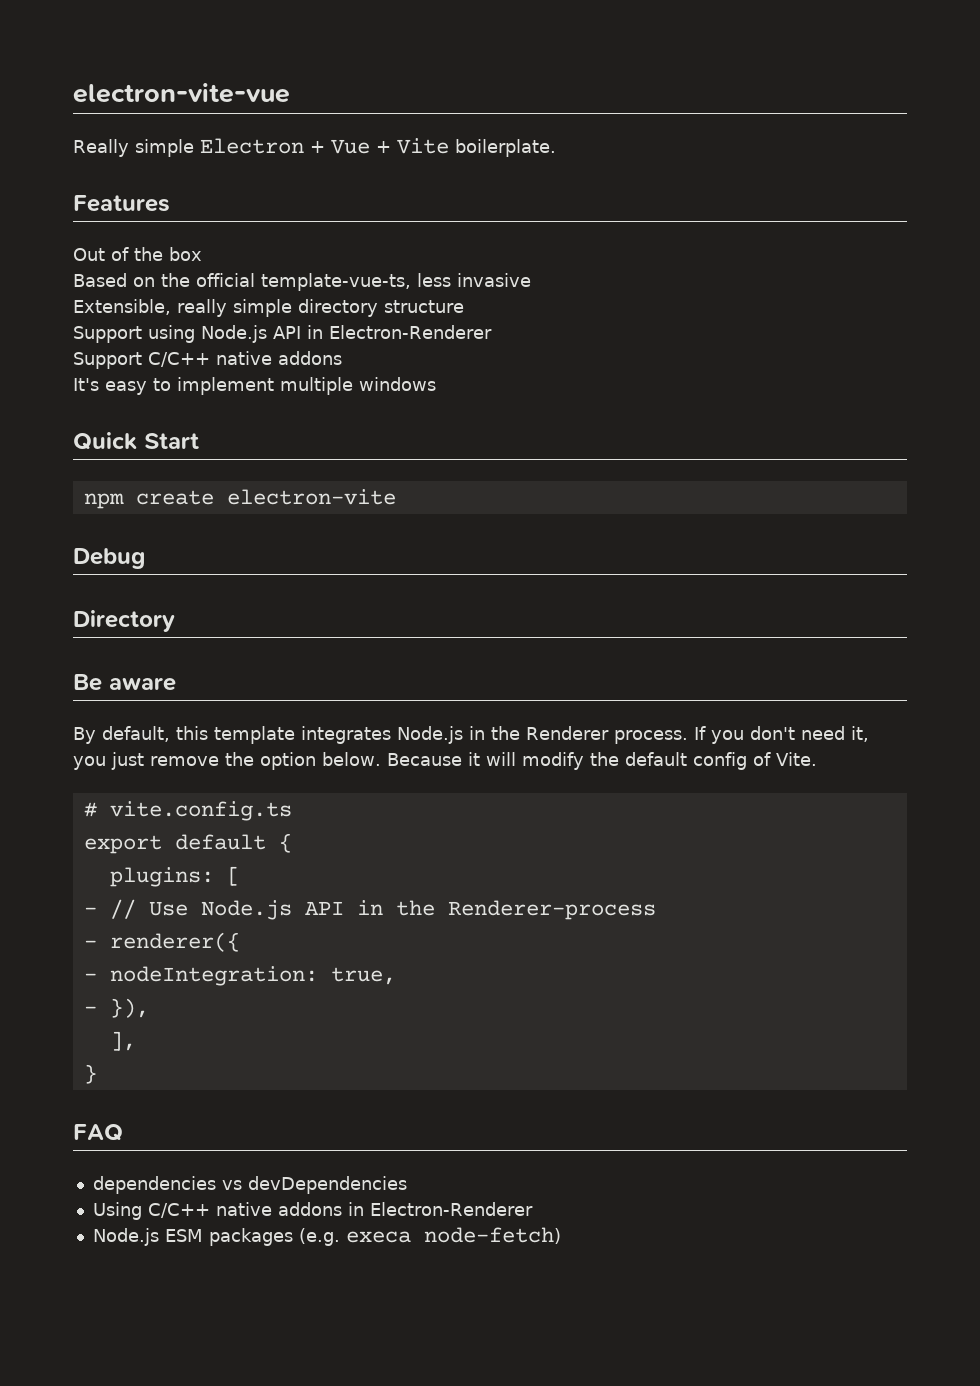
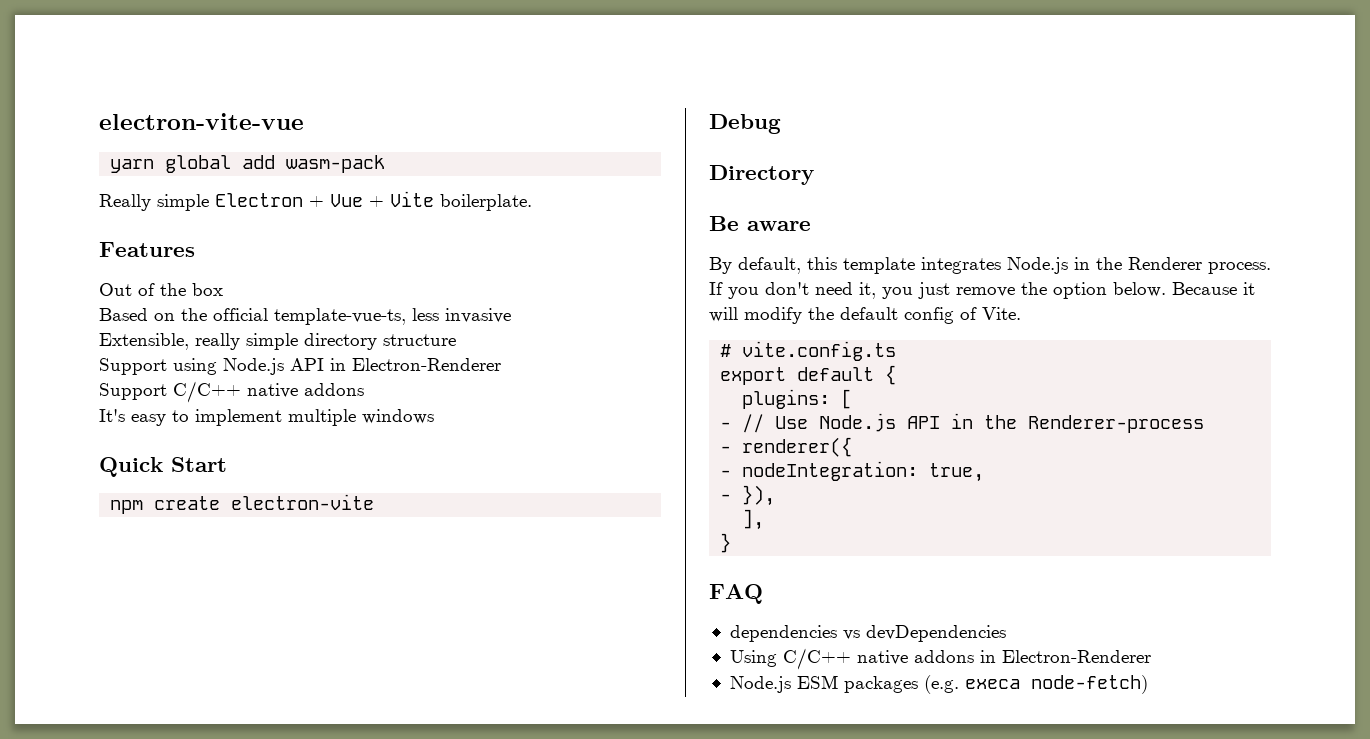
(290, 93) none -> [110,155,386,173] // yarn global add wasm-pack

